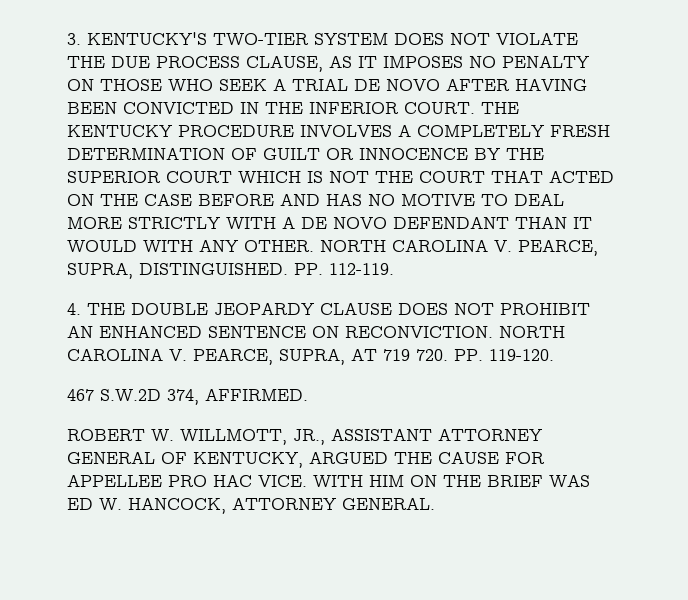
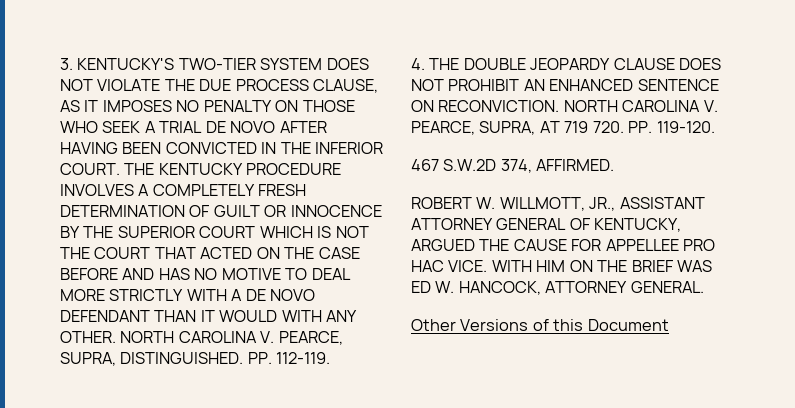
(435, 503) none -> [411,319,669,331] // Other Versions of this Document

